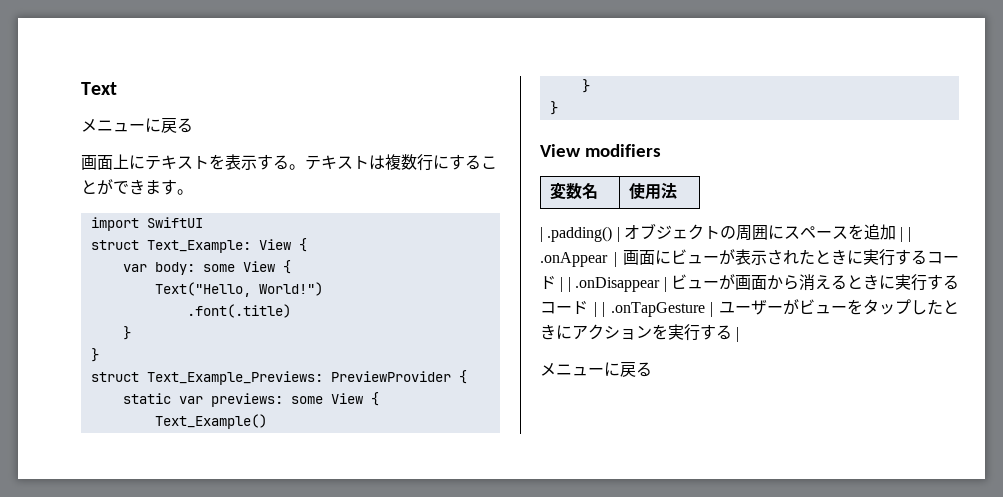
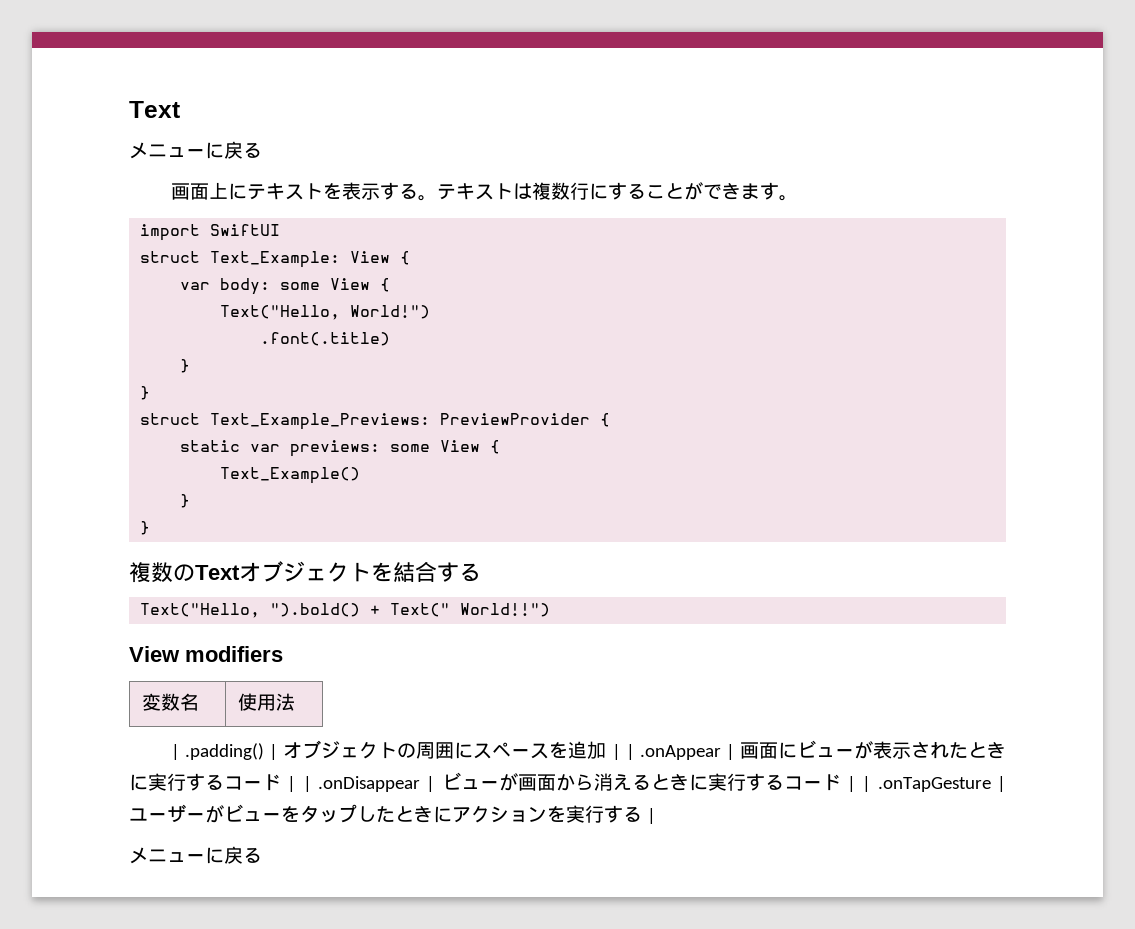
(558, 108) none -> [129,561,481,583] [140,603,551,618] // 複数のTextオブジェクトを結合する // Text("Hello, ").bold() + Text(" World!!")

